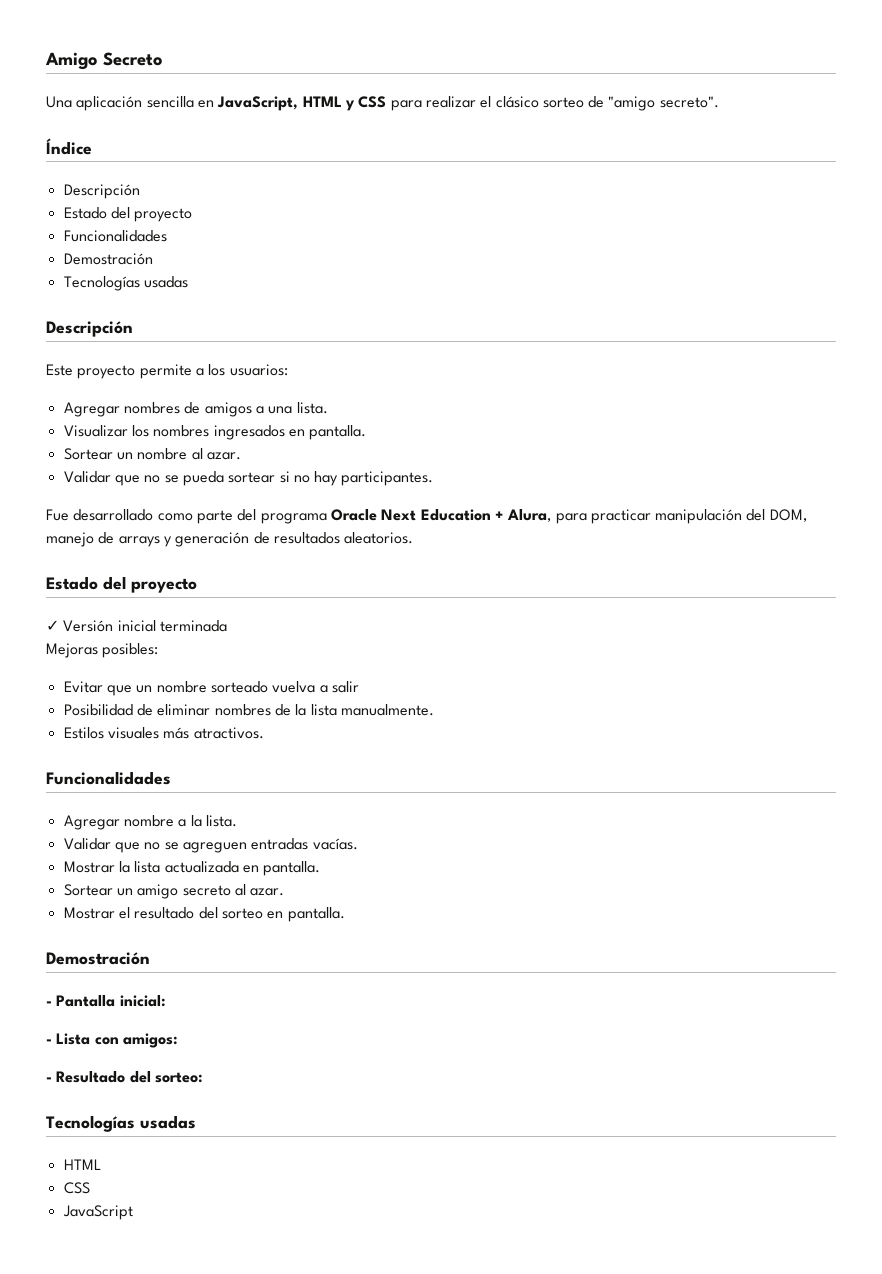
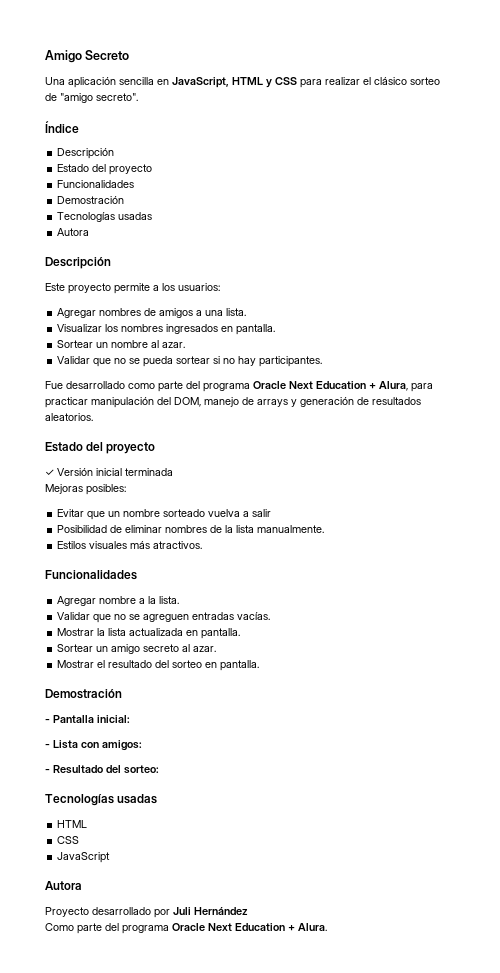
(188, 282) none -> [57,228,90,236] // Autora
(133, 1212) none -> [45,881,82,890] [45,907,248,918] [45,923,327,934] // Autora // Proyecto desarrollado por Juli Hernández // Como parte del programa Oracle Next Education + Alura.

